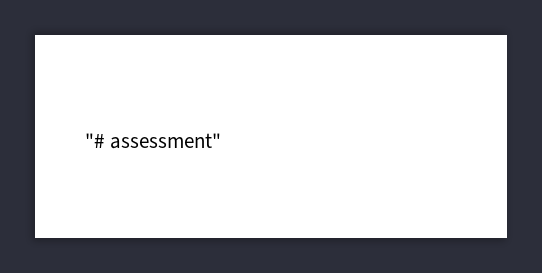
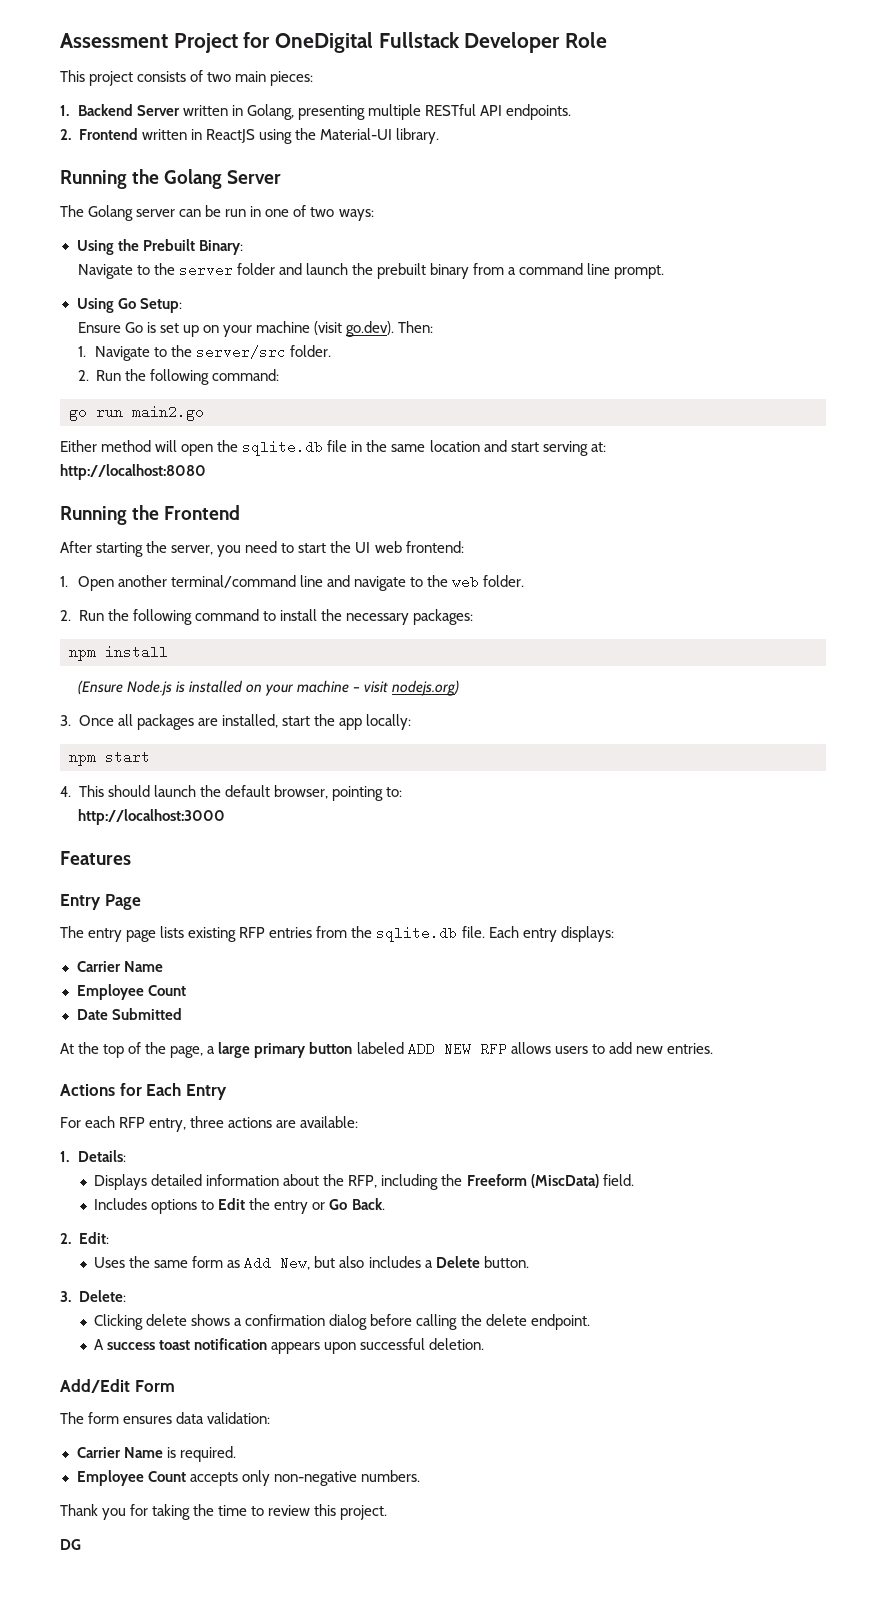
[85,133,221,149] "# assessment" -> [60,32,608,53] [60,70,314,86] [60,104,572,120] [60,128,439,144] [60,169,282,189] [60,205,374,221] [76,239,243,255] [77,263,665,279] [76,298,182,313] [77,321,434,337] [77,345,332,361] [77,369,280,385] [69,405,204,421] [60,440,606,456] [60,464,206,480] [60,505,241,525] [60,541,464,557] [60,575,525,591] [60,609,473,625] [69,645,168,661] [77,680,460,696] [60,714,411,730] [69,750,150,766] [60,785,402,801] [77,809,225,825] [60,851,131,865] [60,894,141,910] [60,926,614,942] [76,961,163,972] [76,984,186,1000] [76,1008,182,1020] [60,1042,713,1058] [60,1083,227,1100] [60,1116,359,1132] [60,1150,126,1162] [94,1174,634,1190] [94,1198,385,1214] [60,1232,109,1244] [94,1256,529,1270] [60,1290,126,1302] [94,1314,590,1330] [94,1338,485,1354] [60,1379,175,1393] [60,1412,271,1424] [76,1446,236,1462] [76,1470,420,1486] [60,1504,388,1520] [60,1539,81,1550] Assessment Project for OneDigital Fullstack Developer Role // This project consists of two main pieces: // 1. Backend Server written in Golang, presenting multiple RESTful API endpoints. // 2. Frontend written in ReactJS using the Material-UI library. // Running the Golang Server // The Golang server can be run in one of two ways: // Using the Prebuilt Binary: // Navigate to the server folder and launch the prebuilt binary from a command line prompt. // Using Go Setup: // Ensure Go is set up on your machine (visit go.dev). Then: // 1. Navigate to the server/src folder. // 2. Run the following command: // go run main2.go // Either method will open the sqlite.db file in the same location and start serving at: // http://localhost:8080 // Running the Frontend // After starting the server, you need to start the UI web frontend: // 1. Open another terminal/command line and navigate to the web folder. // 2. Run the following command to install the necessary packages: // npm install // (Ensure Node.js is installed on your machine – visit nodejs.org) // 3. Once all packages are installed, start the app locally: // npm start // 4. This should launch the default browser, pointing to: // http://localhost:3000 // Features // Entry Page // The entry page lists existing RFP entries from the sqlite.db file. Each entry displays: // Carrier Name // Employee Count // Date Submitted // At the top of the page, a large primary button labeled ADD NEW RFP allows users to add new entries. // Actions for Each Entry // For each RFP entry, three actions are available: // 1. Details: // Displays detailed information about the RFP, including the Freeform (MiscData) field. // Includes options to Edit the entry or Go Back. // 2. Edit: // Uses the same form as Add New, but also includes a Delete button. // 3. Delete: // Clicking delete shows a confirmation dialog before calling the delete endpoint. // A success toast notification appears upon successful deletion. // Add/Edit Form // The form ensures data validation: // Carrier Name is required. // Employee Count accepts only non-negative numbers. // Thank you for taking the time to review this project. // DG

